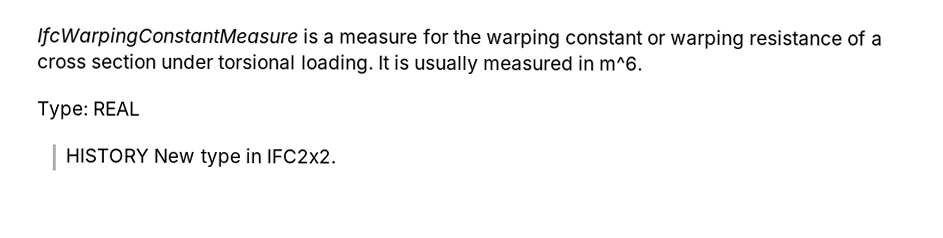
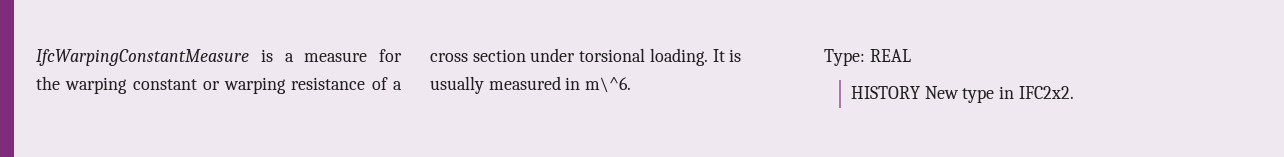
[599,56,644,71] m^6. -> [585,77,632,93] m\^6.

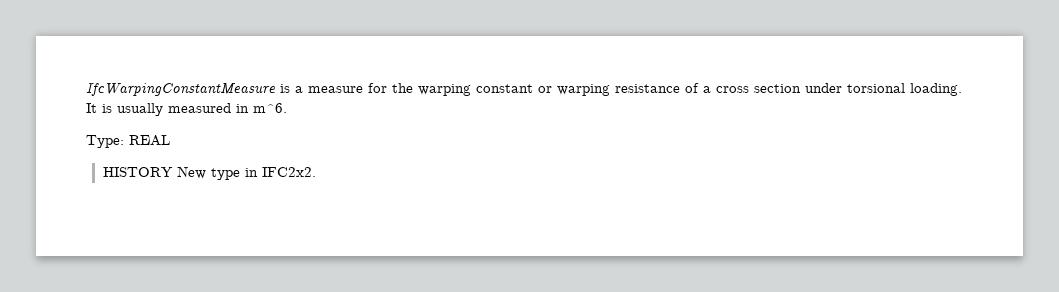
[585,77,632,93] m\^6. -> [253,103,287,113] m^6.

